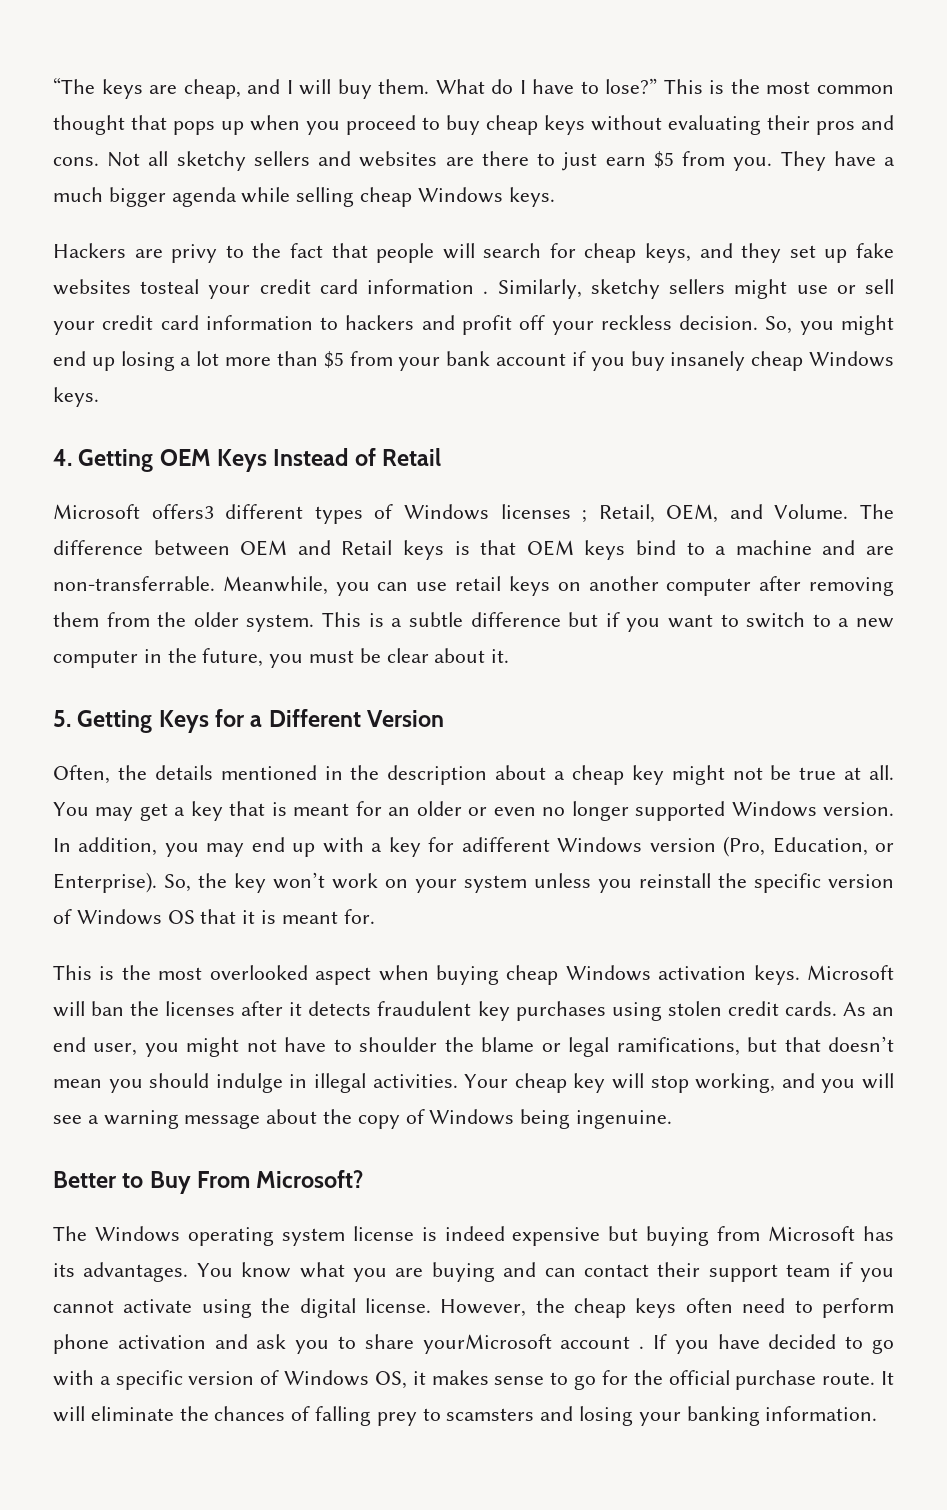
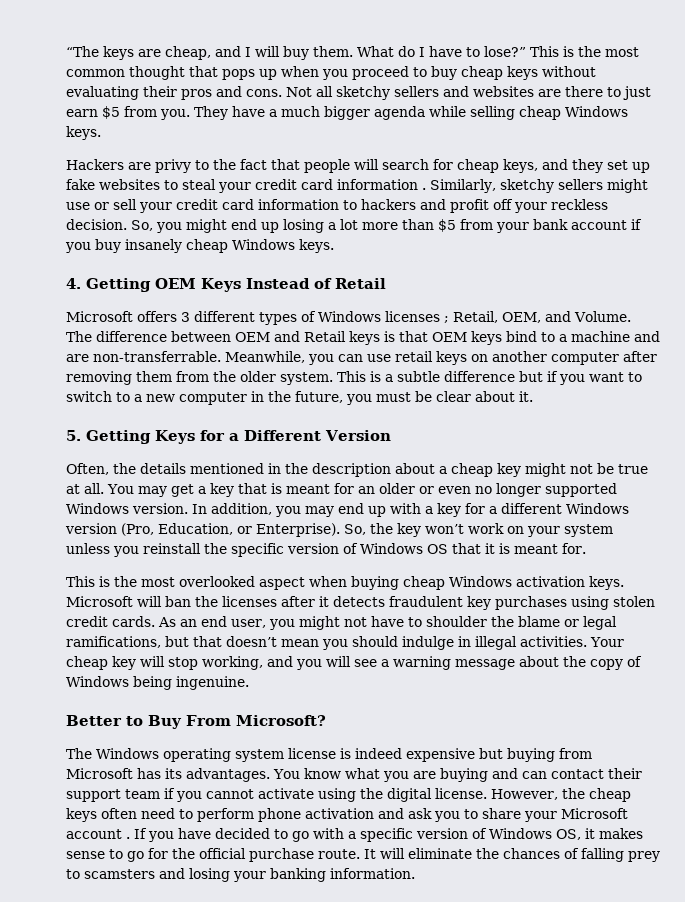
[140,279,200,294] tosteal -> [164,179,216,190] to steal
[151,504,214,519] offers3 -> [137,311,190,322] offers 3
[461,837,550,852] adifferent -> [489,503,562,514] a different
[422,1334,552,1354] yourMicrosoft -> [524,808,628,822] your Microsoft

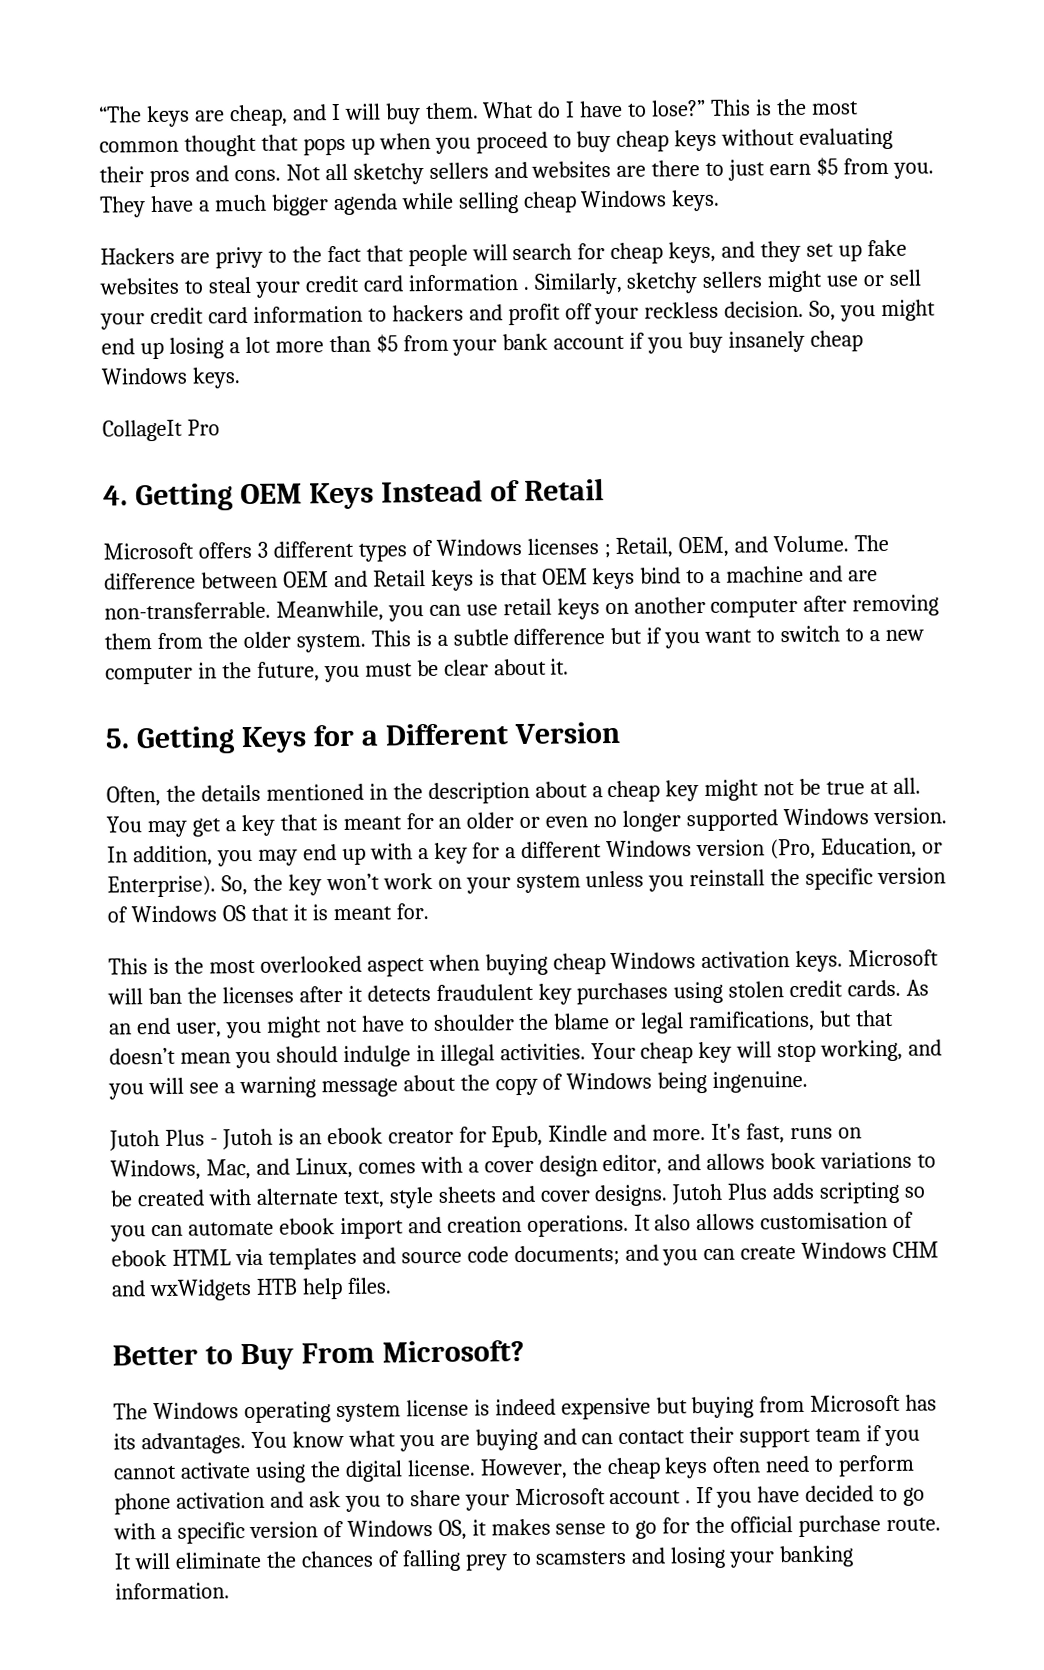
(334, 246) none -> [102,419,220,442] // CollageIt Pro
(249, 683) none -> [109,1123,863,1151] [110,1151,937,1181] [110,1181,927,1209] [110,1211,915,1242] [111,1241,940,1270] [111,1277,392,1302] // Jutoh Plus - Jutoh is an ebook creator for Epub, Kindle and more. It's fast, runs on Windows, Mac, and Linux, comes with a cover design editor, and allows book variations to be created with alternate text, style sheets and cover designs. Jutoh Plus adds scripting so you can automate ebook import and creation operations. It also allows customisation of ebook HTML via templates and source code documents; and you can create Windows CHM and wxWidgets HTB help files.

